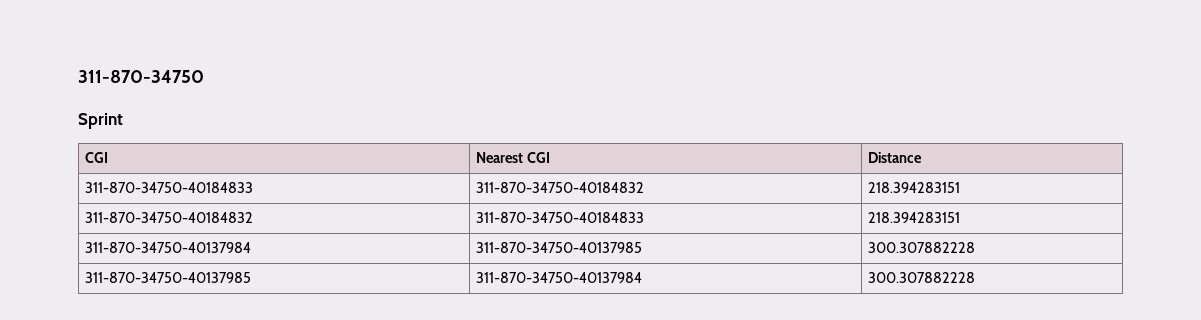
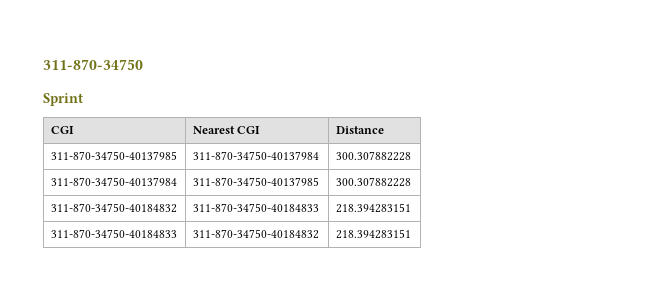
[84,182,253,193] [475,182,644,193] [867,182,960,193] [84,212,253,223] [475,212,644,223] [867,212,960,223] [84,242,251,253] [475,242,642,253] [867,242,975,253] [84,272,251,283] [475,272,642,283] [867,272,975,283] 311-870-34750-40184833 | 311-870-34750-40184832 | 218.394283151 // 311-870-34750-40184832 | 311-870-34750-40184833 | 218.394283151 // 311-870-34750-40137984 | 311-870-34750-40137985 | 300.307882228 // 311-870-34750-40137985 | 311-870-34750-40137984 | 300.307882228 -> [50,151,177,160] [192,151,319,160] [335,151,411,161] [50,177,177,186] [192,177,319,186] [335,177,411,187] [50,203,177,213] [192,203,319,212] [335,203,411,213] [50,229,177,238] [192,229,319,239] [335,229,411,239] 311-870-34750-40137985 | 311-870-34750-40137984 | 300.307882228 // 311-870-34750-40137984 | 311-870-34750-40137985 | 300.307882228 // 311-870-34750-40184832 | 311-870-34750-40184833 | 218.394283151 // 311-870-34750-40184833 | 311-870-34750-40184832 | 218.394283151

